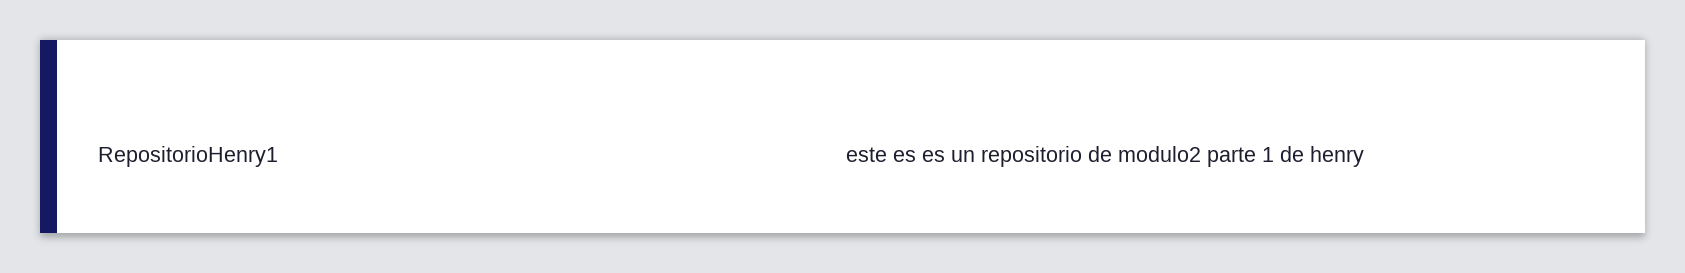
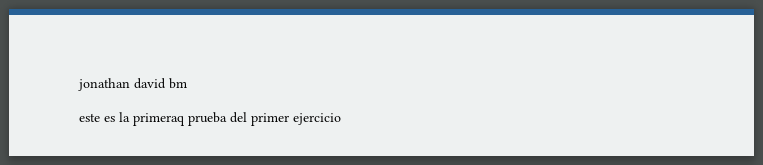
[98,146,278,167] RepositorioHenry1 -> [78,78,187,91] jonathan david bm
[922,146,1364,167] es un repositorio de modulo2 parte 1 de henry -> [119,112,341,126] la primeraq prueba del primer ejercicio

